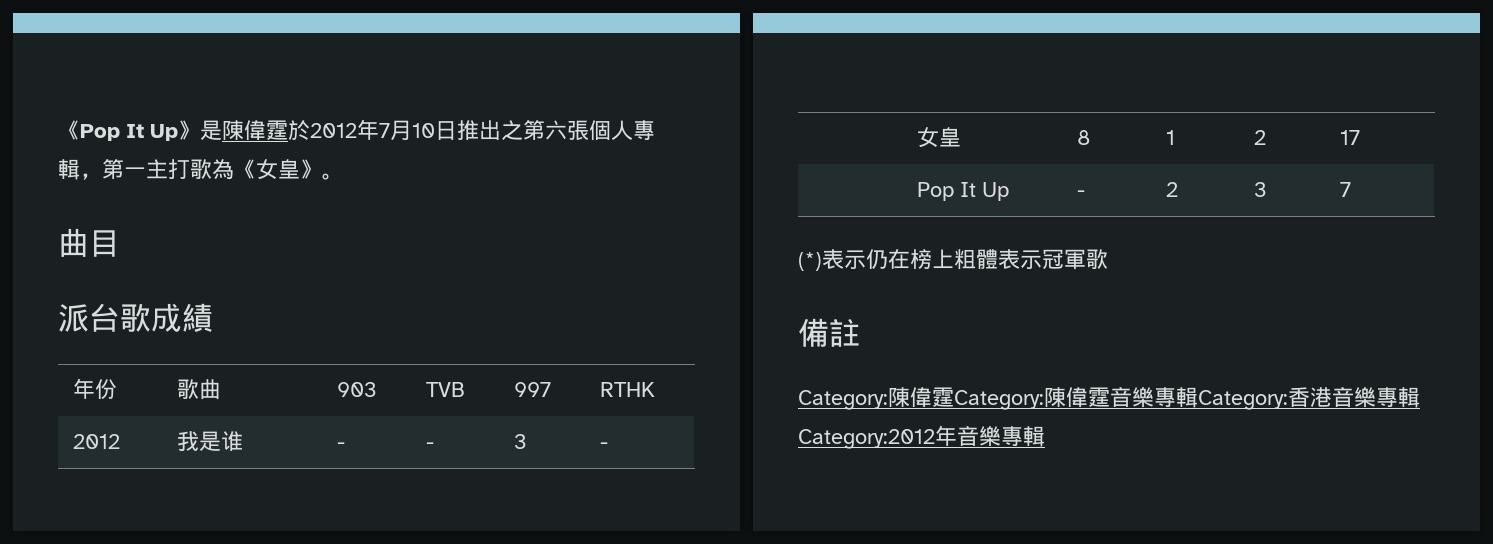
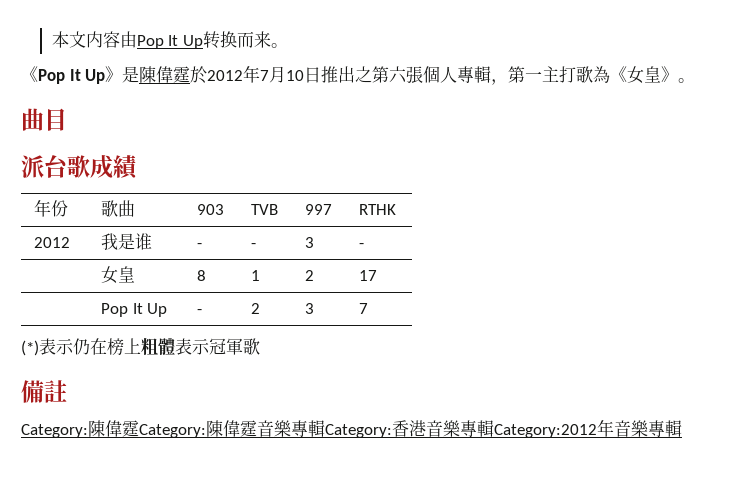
(58, 130) none -> [51,31,288,49] 本文内容由Pop It Up转换而来。 //

